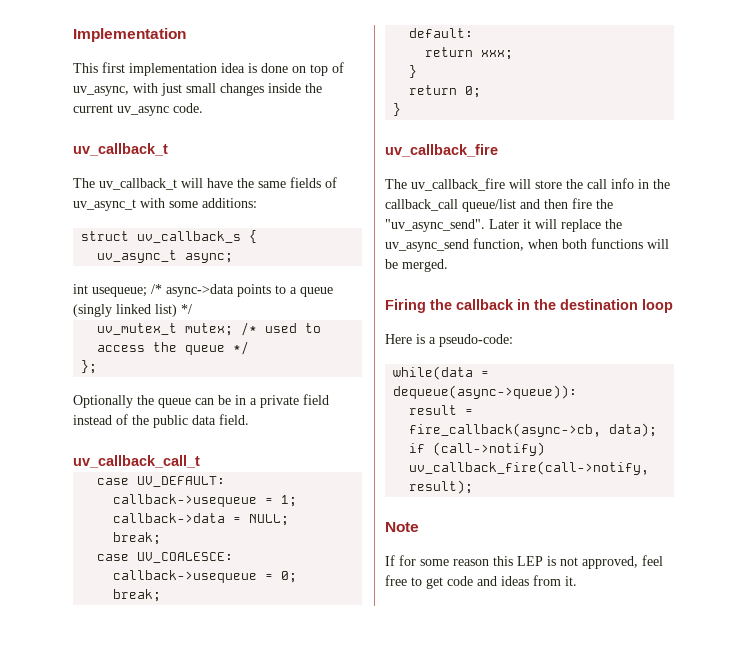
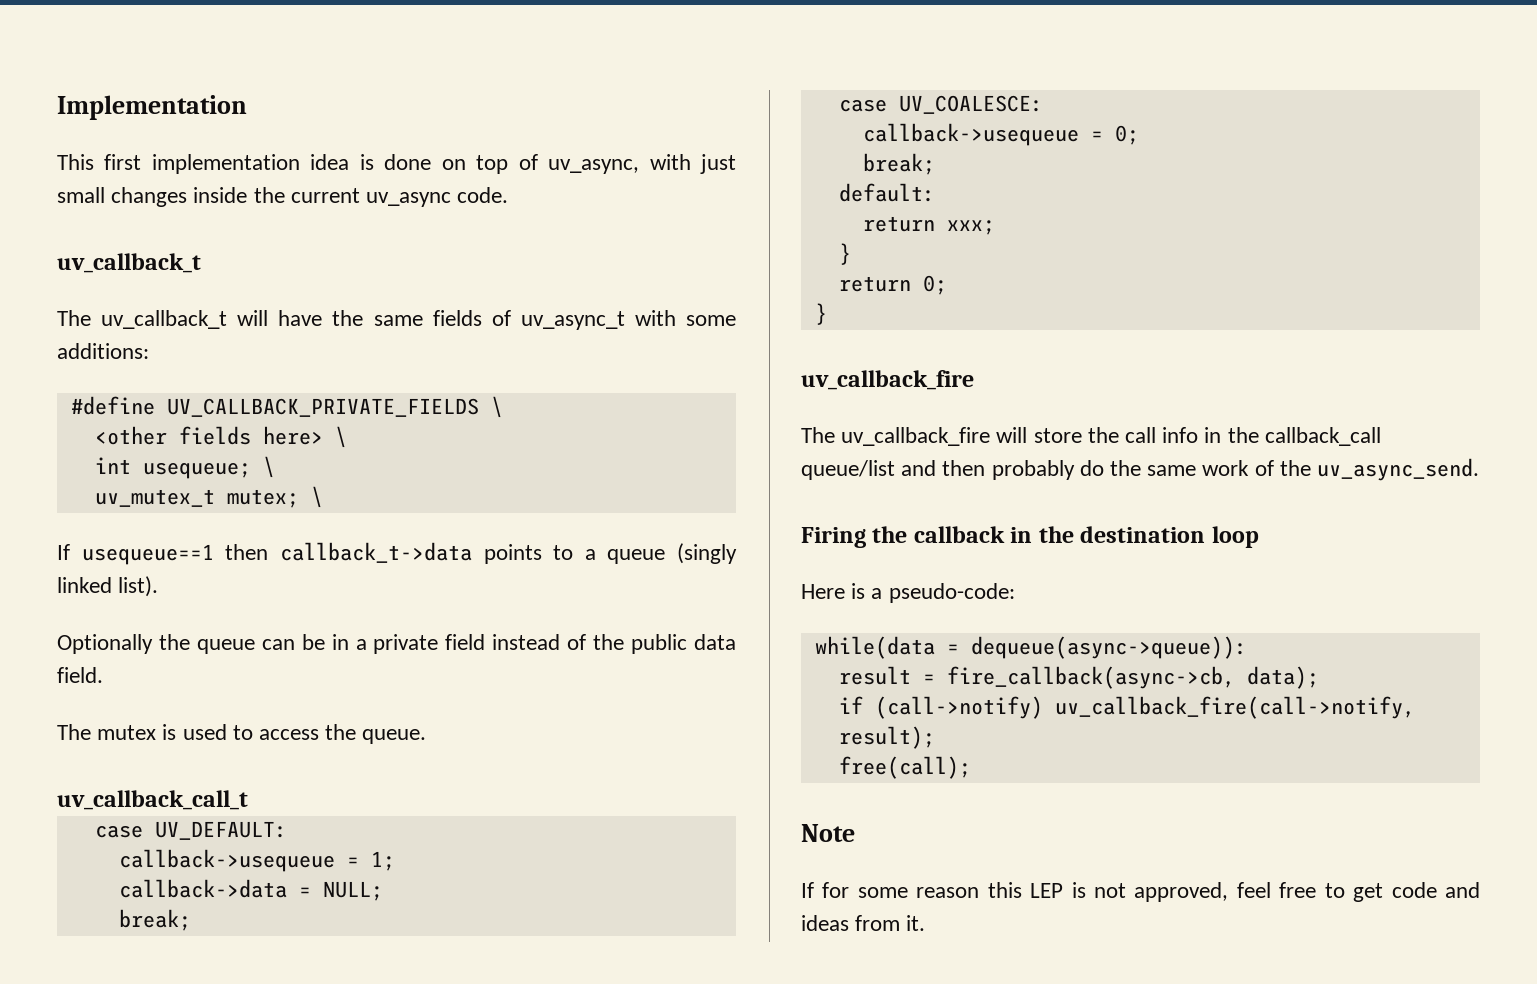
[81,230,258,243] [97,250,234,263] [73,284,234,297] struct uv_callback_s { // uv_async_t async; // int usequeue; /* async->data -> [70,396,503,418] [94,426,347,448] [94,456,275,479] [94,486,323,508] [57,542,472,565] #define UV_CALLBACK_PRIVATE_FIELDS \ // <other fields here> \ // int usequeue; \ // uv_mutex_t mutex; \ // If usequeue==1 then callback_t->data
[155,304,192,317] [97,322,322,336] [97,341,250,355] [81,360,98,374] list) */ // uv_mutex_t mutex; /* used to access the queue */ // }; -> [118,576,159,597] list).
(249, 419) none -> [57,724,427,744] // The mutex is used to access the queue.
[572,198,613,209] [385,219,622,232] [385,238,669,252] [385,259,448,272] fire the "uv_async_send". Later it will replace the uv_async_send function, when both functions will be merged. -> [991,458,1480,481] probably do the same work of the uv_async_send.
(474, 487) none -> [838,756,971,779] // free(call);

